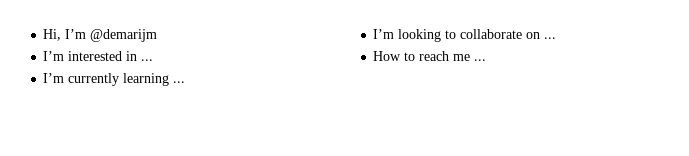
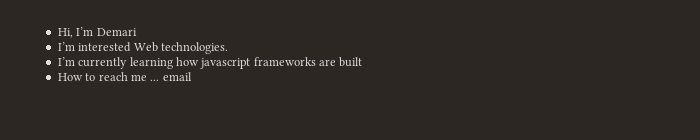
[90,29,158,42] @demarijm -> [96,28,137,36] Demari
[126,51,154,61] in ... -> [133,42,228,54] Web technologies.
[173,81,186,83] [373,29,557,42] ... // I’m looking to collaborate on ... -> [175,57,363,69] how javascript frameworks are built
(487, 60) none -> [162,72,192,81] email

